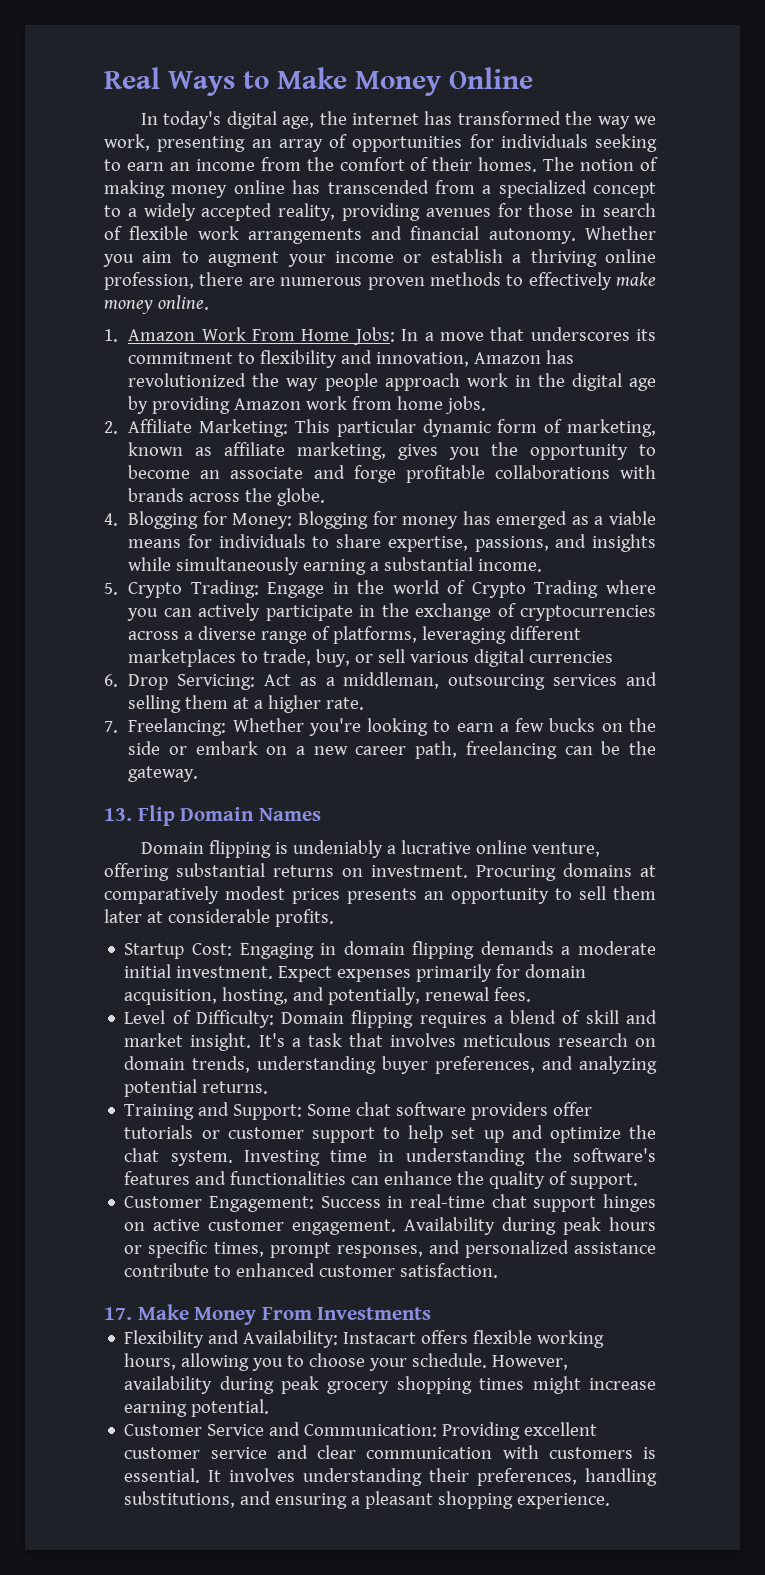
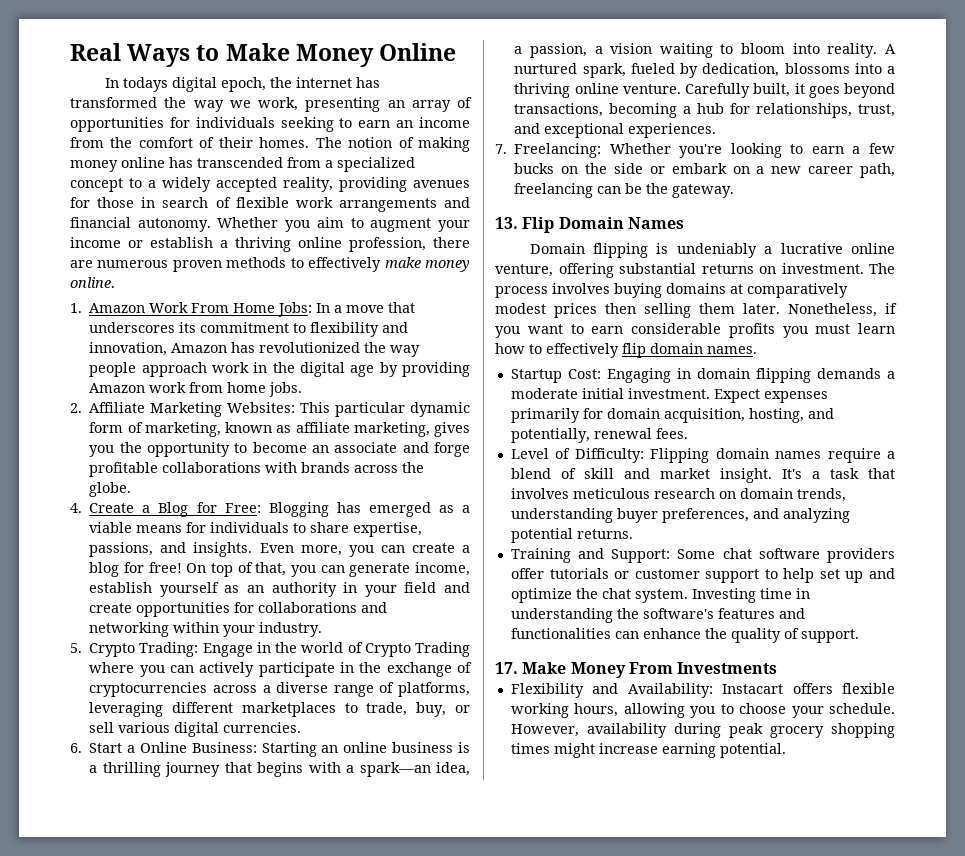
[163,111,315,129] today's digital age, -> [122,77,266,92] todays digital epoch,
[199,419,289,437] Marketing: -> [150,402,296,417] Marketing Websites:
[128,511,459,529] Blogging for Money: Blogging for money -> [89,502,329,517] Create a Blog for Free: Blogging
[592,534,656,552] [128,557,543,575] insights while simultaneously earning a substantial income. -> [193,542,470,557] [89,562,471,577] [89,582,470,597] [89,602,388,617] [89,622,323,637] insights. Even more, you can create a blog for free! On top of that, you can generate income, establish yourself as an authority in your field and create opportunities for collaborations and networking within your industry.
[529,651,614,663] currencies -> [223,722,302,733] currencies.
[128,672,657,690] [128,695,365,713] Drop Servicing: Act as a middleman, outsourcing services and selling them at a higher rate. -> [89,742,470,757] [89,762,470,777] [514,43,896,58] [514,63,895,78] [514,83,895,98] [514,103,895,118] [514,123,717,138] Start a Online Business: Starting an online business is a thrilling journey that begins with a spark—an idea, a passion, a vision waiting to bloom into reality. A nurtured spark, fueled by dedication, blossoms into a thriving online venture. Carefully built, it goes beyond transactions, becoming a hub for relationships, trust, and exceptional experiences.
[476,865,556,881] Procuring -> [869,263,895,274] [495,283,662,298] The process involves buying
[347,886,656,904] [104,909,334,927] presents an opportunity to sell them later at considerable profits. -> [605,303,897,318] [495,323,895,338] [495,343,757,358] then selling them later. Nonetheless, if you want to earn considerable profits you must learn how to effectively flip domain names.
[281,1010,487,1028] Domain flipping requires -> [650,448,881,463] Flipping domain names require
[124,1194,656,1212] [124,1217,656,1235] [124,1240,656,1258] [124,1263,499,1278] // Customer Engagement: Success in real-time chat support hinges on active customer engagement. Availability during peak hours or specific times, prompt responses, and personalized assistance contribute to enhanced customer satisfaction. -> (859, 636) none
[124,1422,598,1440] [124,1445,656,1459] [124,1468,657,1486] [124,1491,611,1509] // Customer Service and Communication: Providing excellent customer service and clear communication with customers is essential. It involves understanding their preferences, handling substitutions, and ensuring a pleasant shopping experience. -> (786, 750) none

